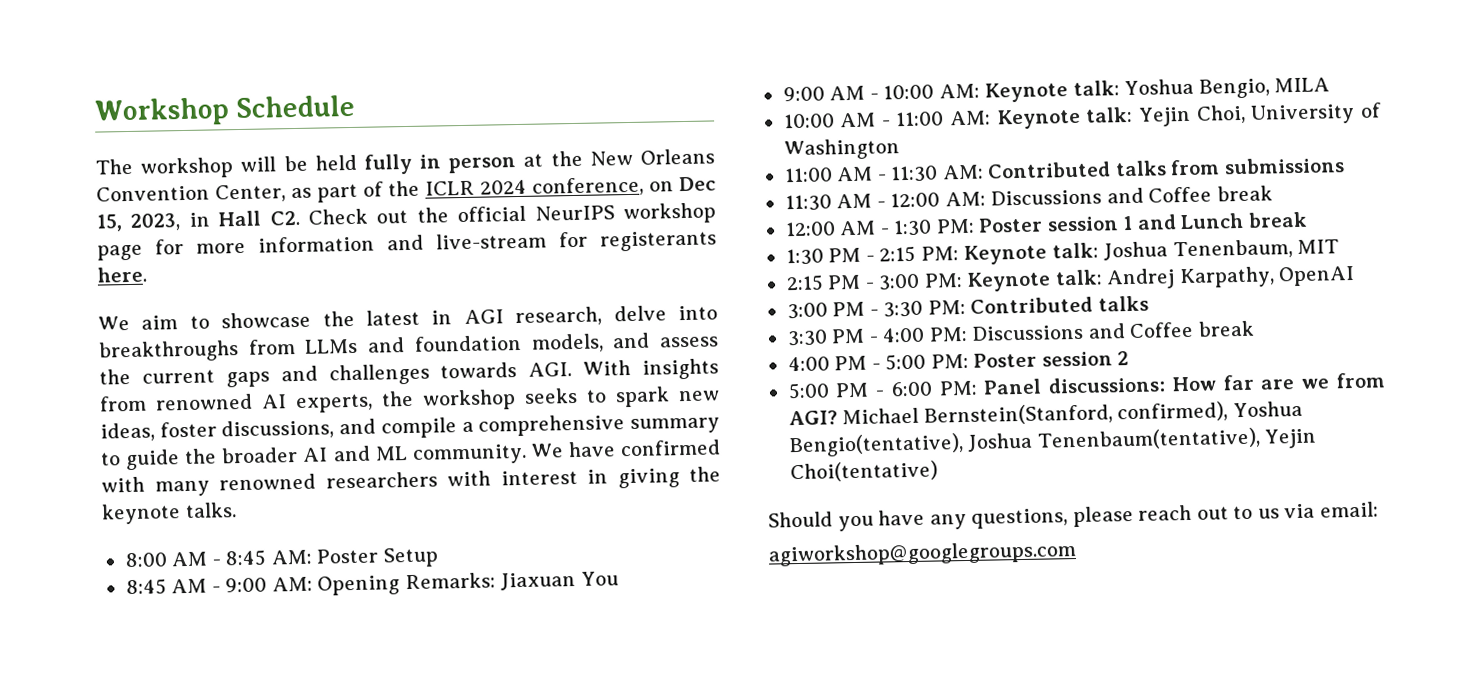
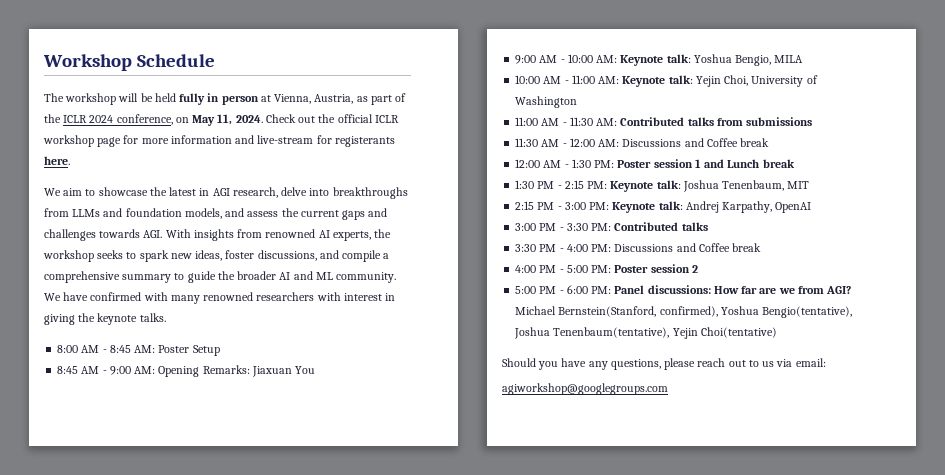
[550,148,715,167] [96,184,286,203] the New Orleans Convention Center, -> [274,94,354,104] Vienna, Austria,
[679,176,716,192] [96,210,300,232] Dec 15, 2023, in Hall C2. -> [192,114,263,126] May 11, 2024.
[534,205,615,221] NeurIPS -> [374,115,399,123] ICLR

